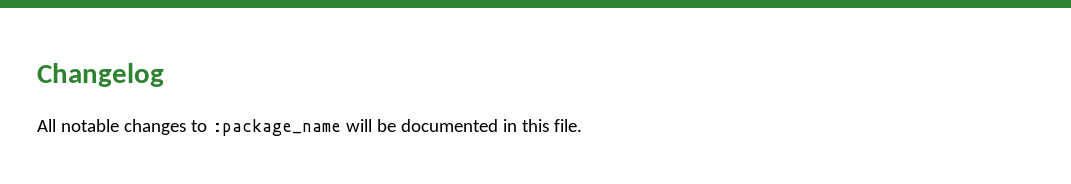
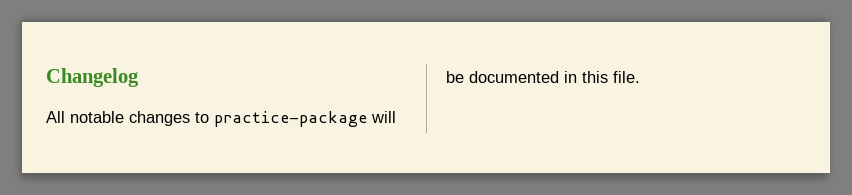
[211,119,341,136] :package_name -> [214,111,367,127] practice-package

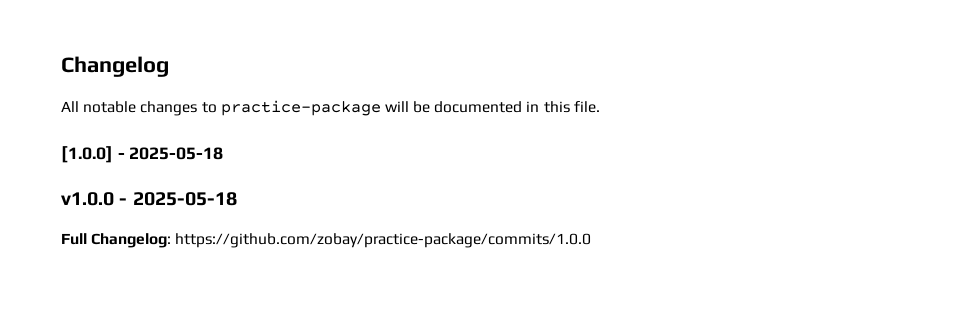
(640, 77) none -> [61,146,224,163] [61,192,237,206] [61,233,592,248] // [1.0.0] - 2025-05-18 // v1.0.0 - 2025-05-18 // Full Changelog: https://github.com/zobay/practice-package/commits/1.0.0

